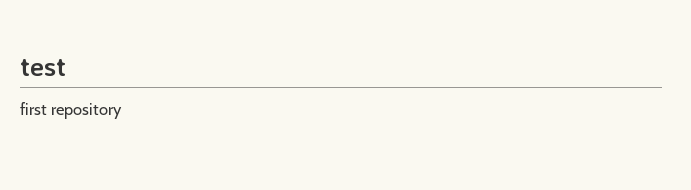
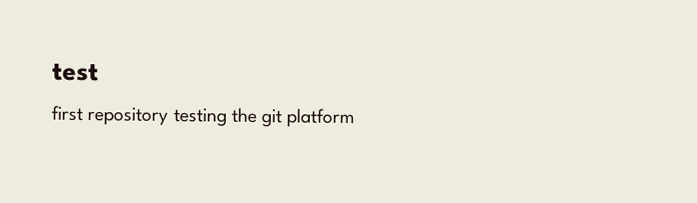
(123, 111) none -> [172,107,356,129] testing the git platform

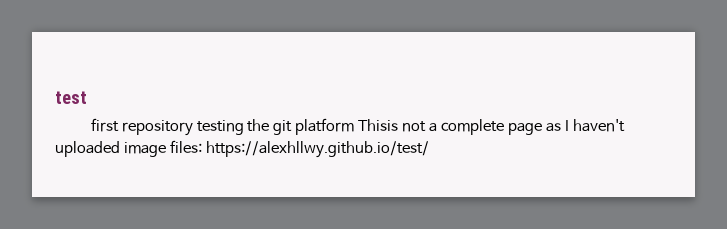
(356, 118) none -> [358,119,625,135] [55,140,429,158] Thisis not a complete page as I haven't uploaded image files: https://alexhllwy.github.io/test/

